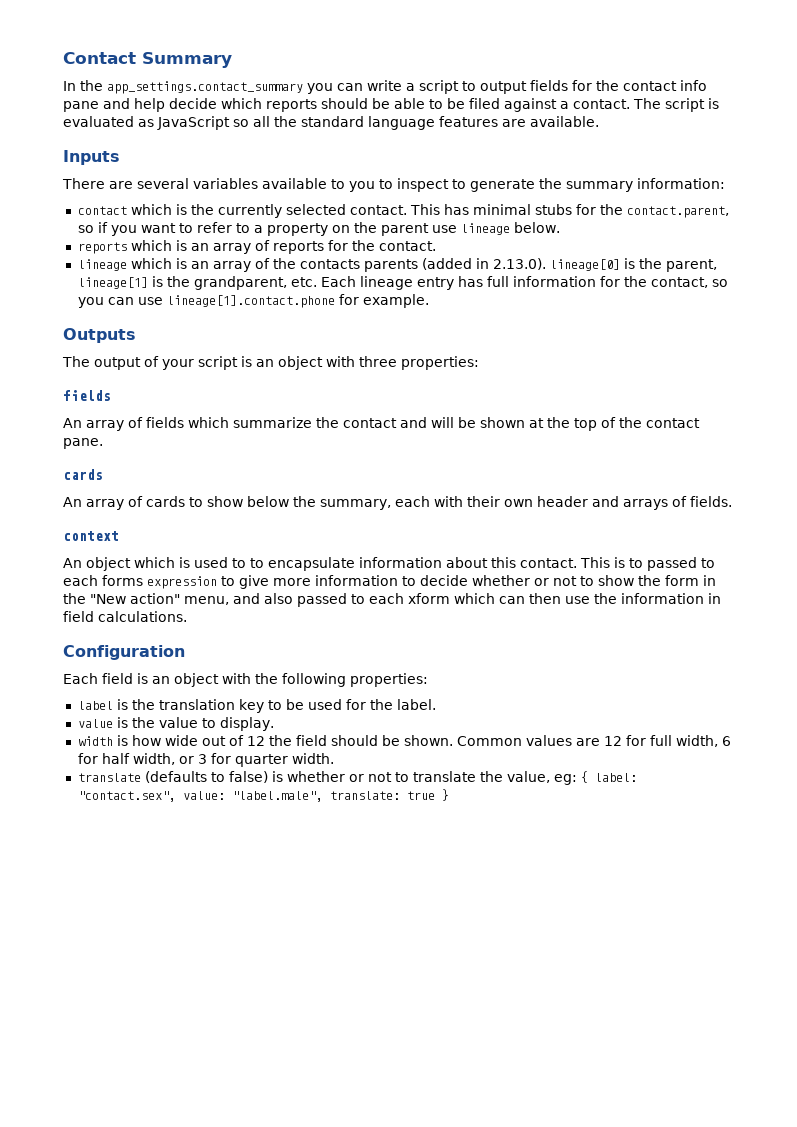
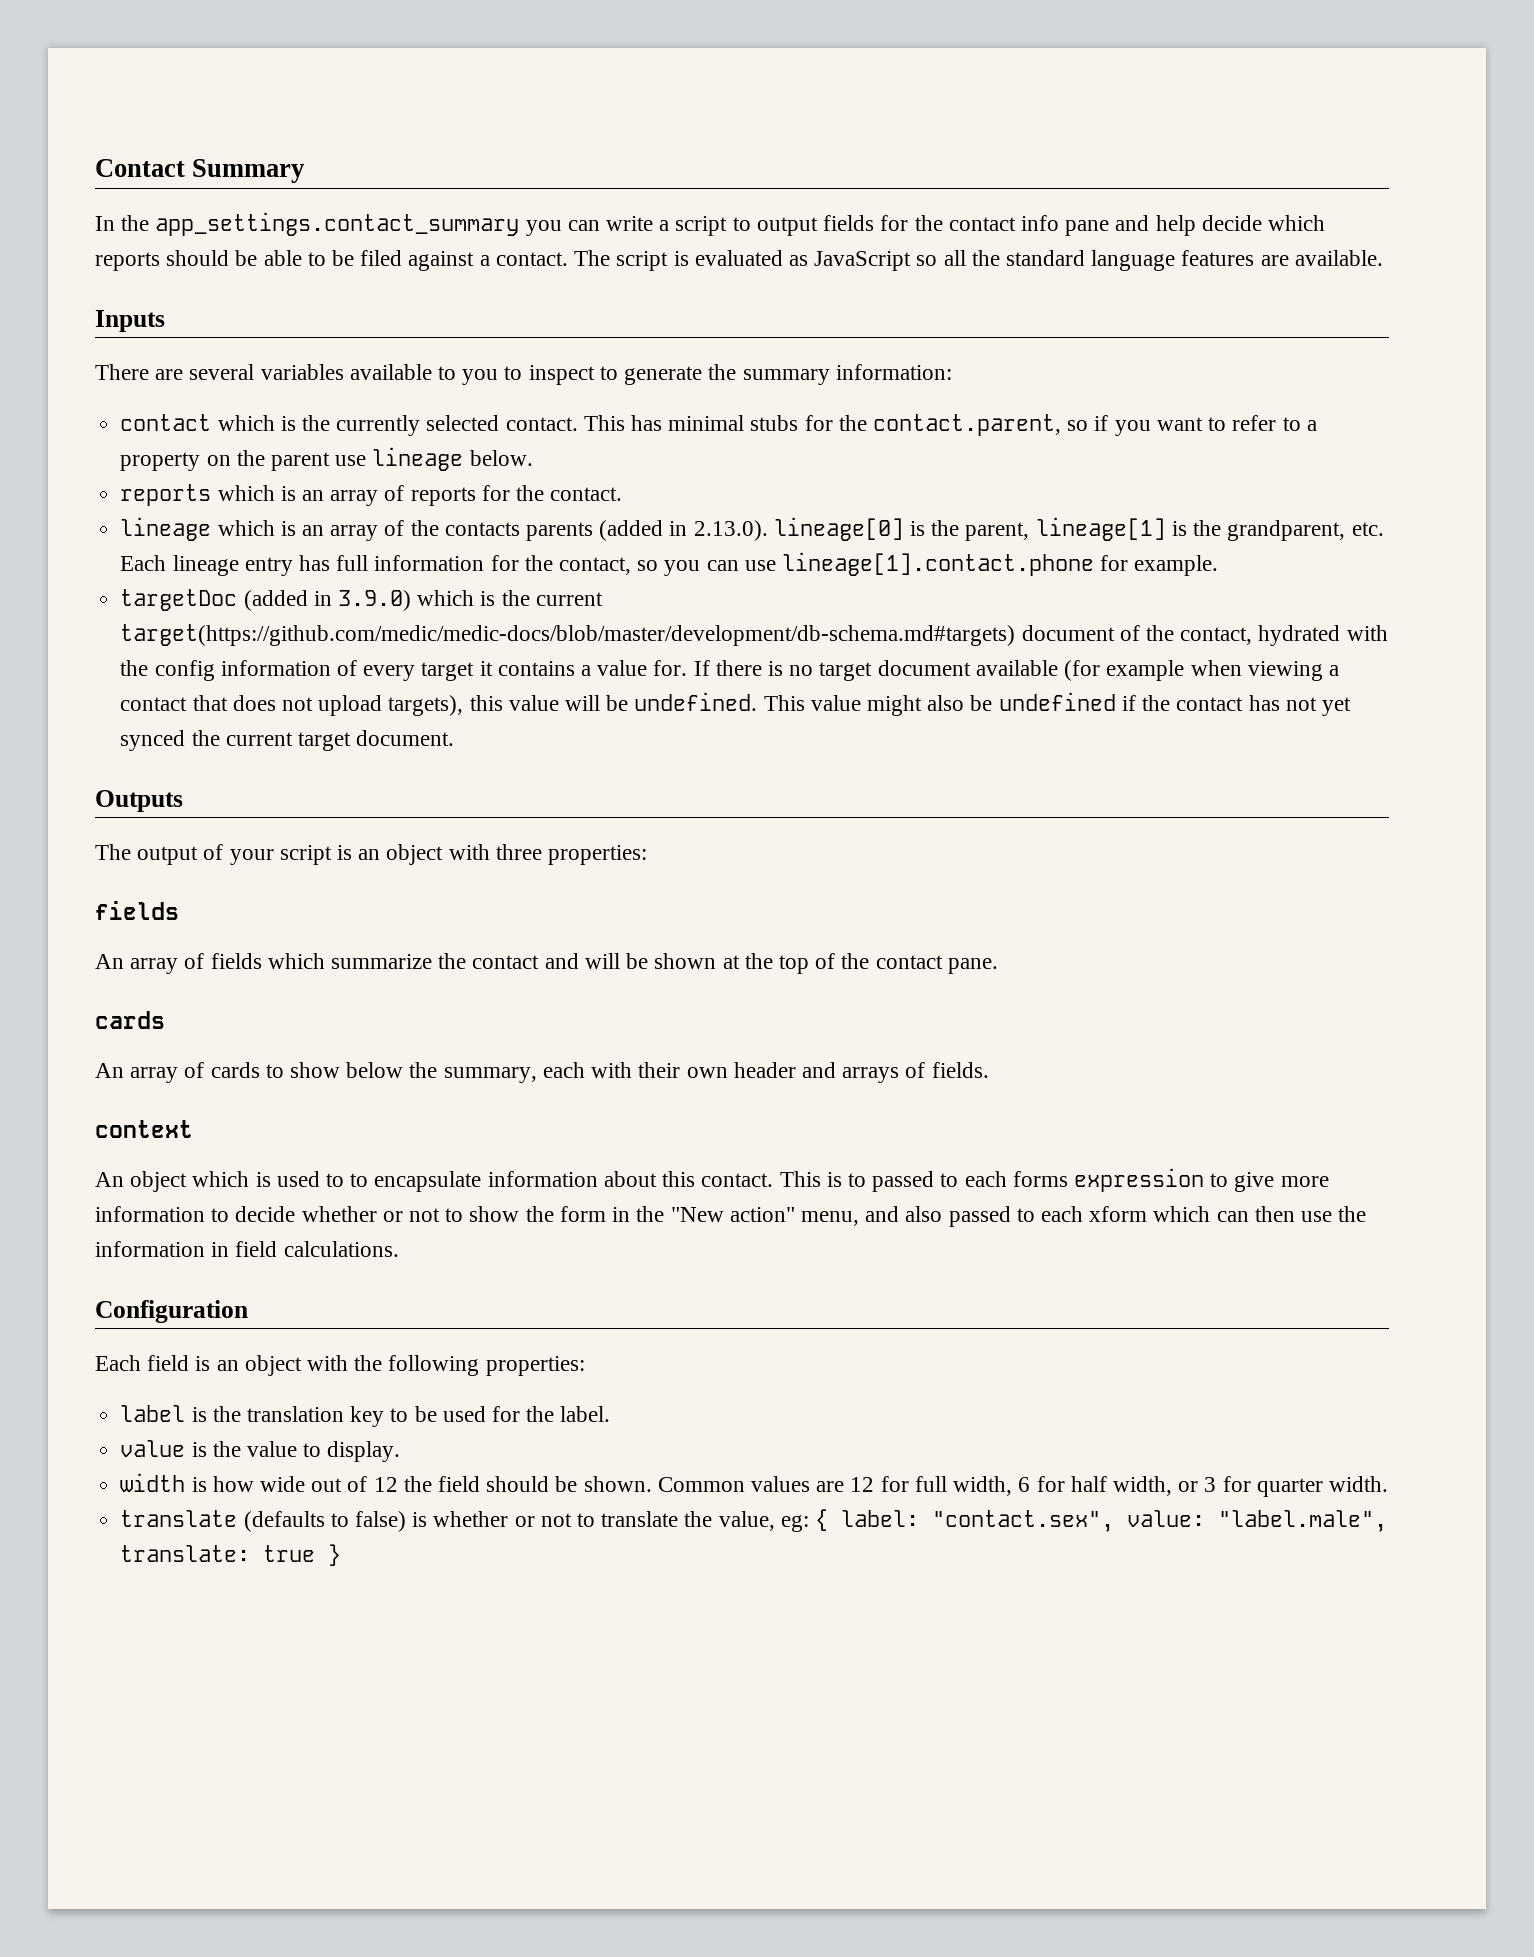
(429, 301) none -> [120,589,603,611] [120,624,1388,646] [120,660,1339,681] [120,692,1351,716] [120,730,455,751] // targetDoc (added in 3.9.0) which is the current target(https://github.com/medic/medic-docs/blob/master/development/db-schema.md#targets) document of the contact, hydrated with the config information of every target it contains a value for. If there is no target document available (for example when viewing a contact that does not upload targets), this value will be undefined. This value might also be undefined if the contact has not yet synced the current target document.

